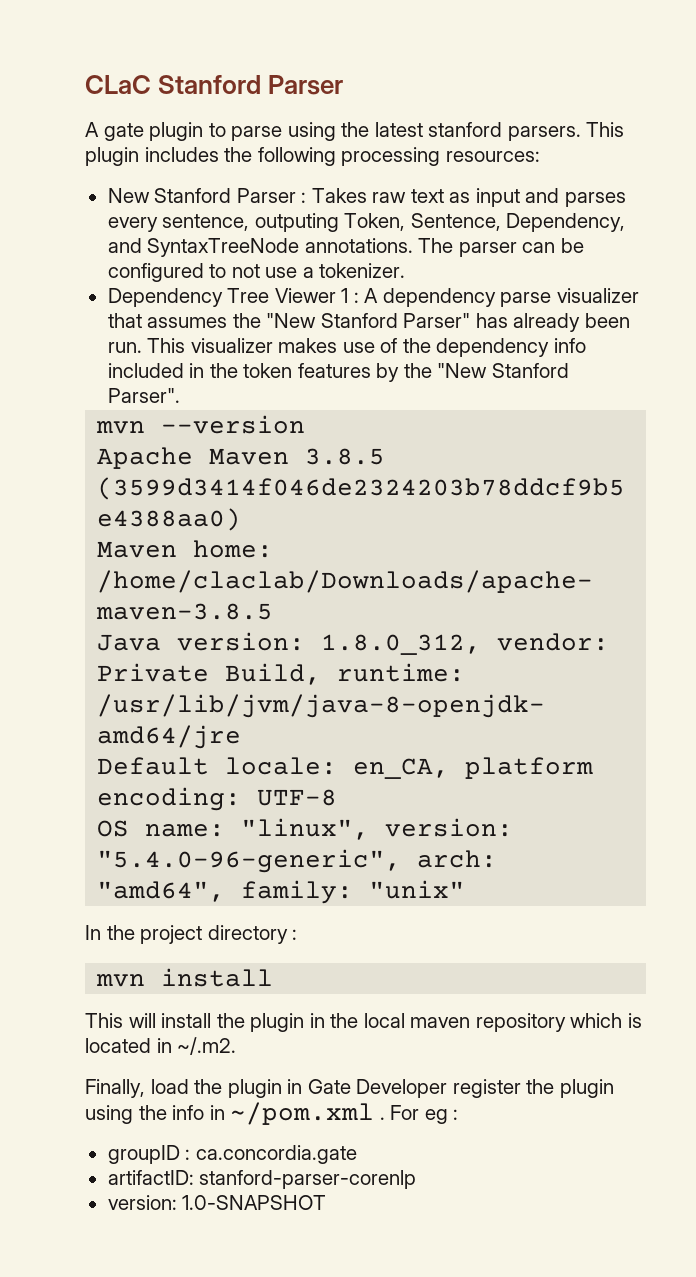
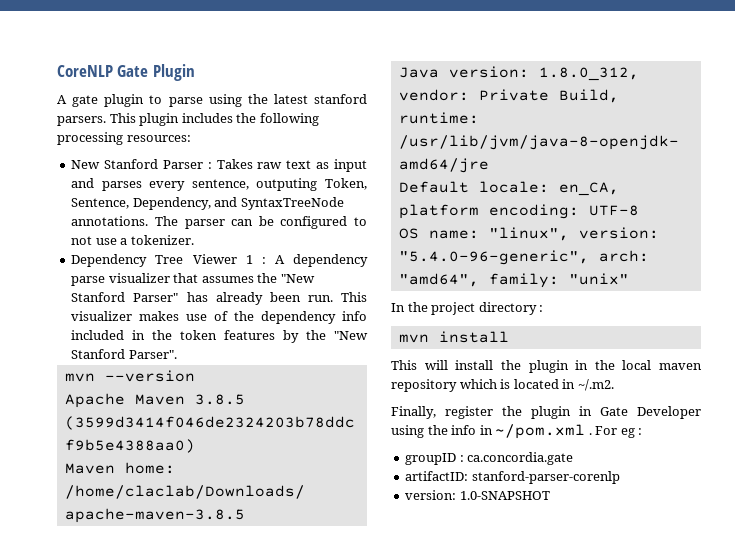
[85,75,344,95] CLaC Stanford Parser -> [57,64,195,81] CoreNLP Gate Plugin
[150,1079,189,1094] load -> [445,406,493,419] register
[452,1079,614,1098] register the plugin -> (701, 412) none

